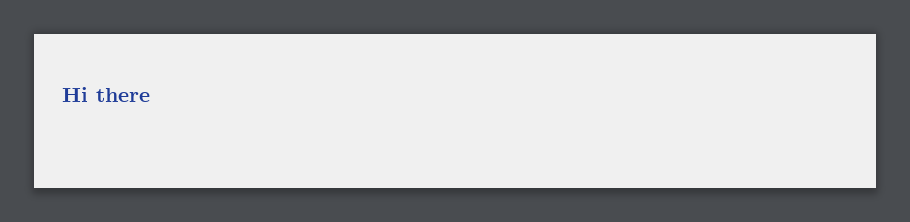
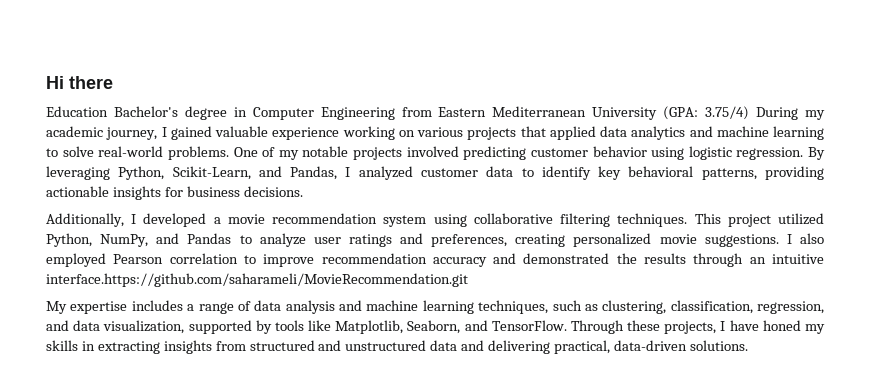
(150, 95) none -> [46,106,825,120] [46,126,824,140] [46,146,825,160] [46,166,825,180] [46,186,303,200] [46,213,825,227] [46,233,824,247] [46,253,824,267] [46,273,468,287] [46,300,824,314] [46,320,825,334] [46,340,748,354] // Education Bachelor's degree in Computer Engineering from Eastern Mediterranean University (GPA: 3.75/4) During my academic journey, I gained valuable experience working on various projects that applied data analytics and machine learning to solve real-world problems. One of my notable projects involved predicting customer behavior using logistic regression. By leveraging Python, Scikit-Learn, and Pandas, I analyzed customer data to identify key behavioral patterns, providing actionable insights for business decisions. // Additionally, I developed a movie recommendation system using collaborative filtering techniques. This project utilized Python, NumPy, and Pandas to analyze user ratings and preferences, creating personalized movie suggestions. I also employed Pearson correlation to improve recommendation accuracy and demonstrated the results through an intuitive interface.https://github.com/saharameli/MovieRecommendation.git // My expertise includes a range of data analysis and machine learning techniques, such as clustering, classification, regression, and data visualization, supported by tools like Matplotlib, Seaborn, and TensorFlow. Through these projects, I have honed my skills in extracting insights from structured and unstructured data and delivering practical, data-driven solutions.

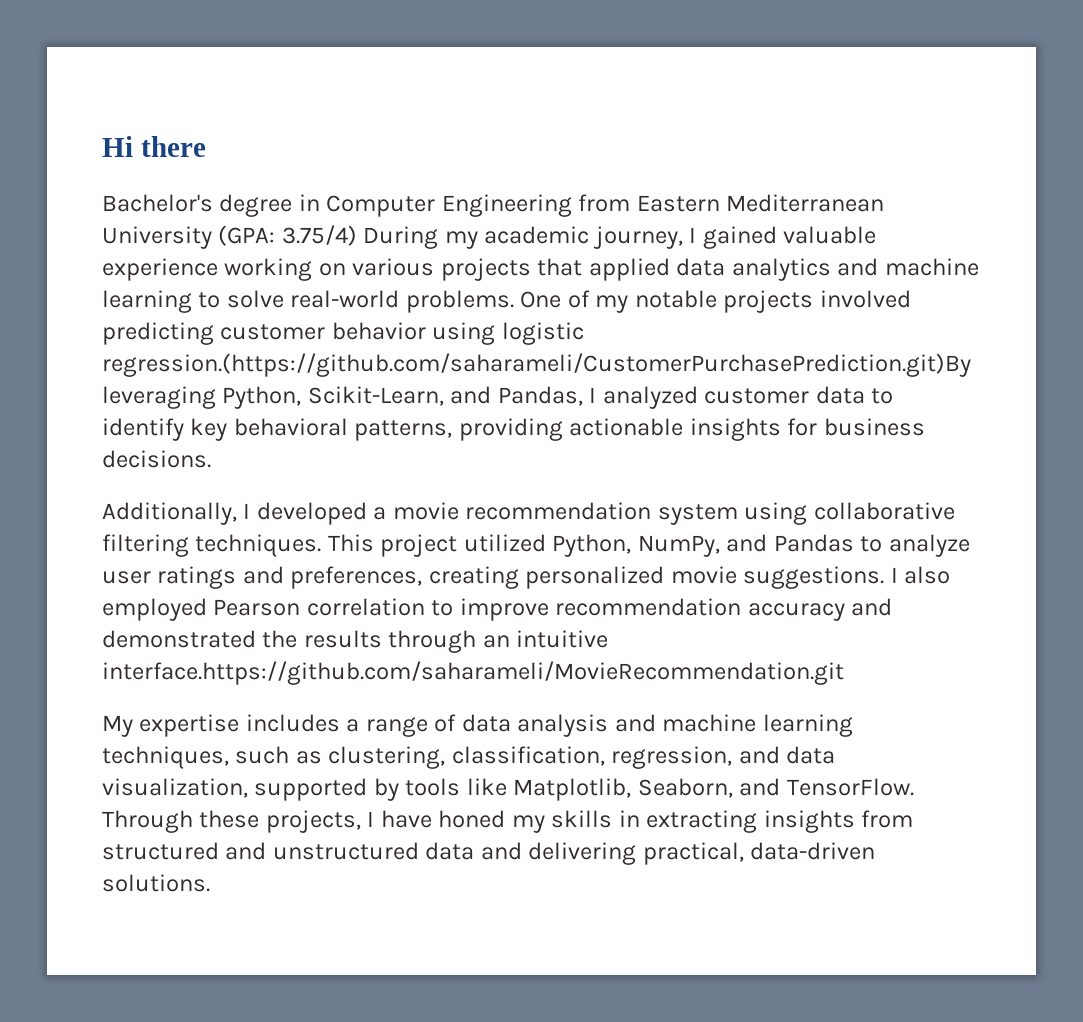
[46,106,108,117] Education -> (206, 146) none
[736,147,825,160] regression. By -> [102,353,971,377] regression.(https://github.com/saharameli/CustomerPurchasePrediction.git)By

